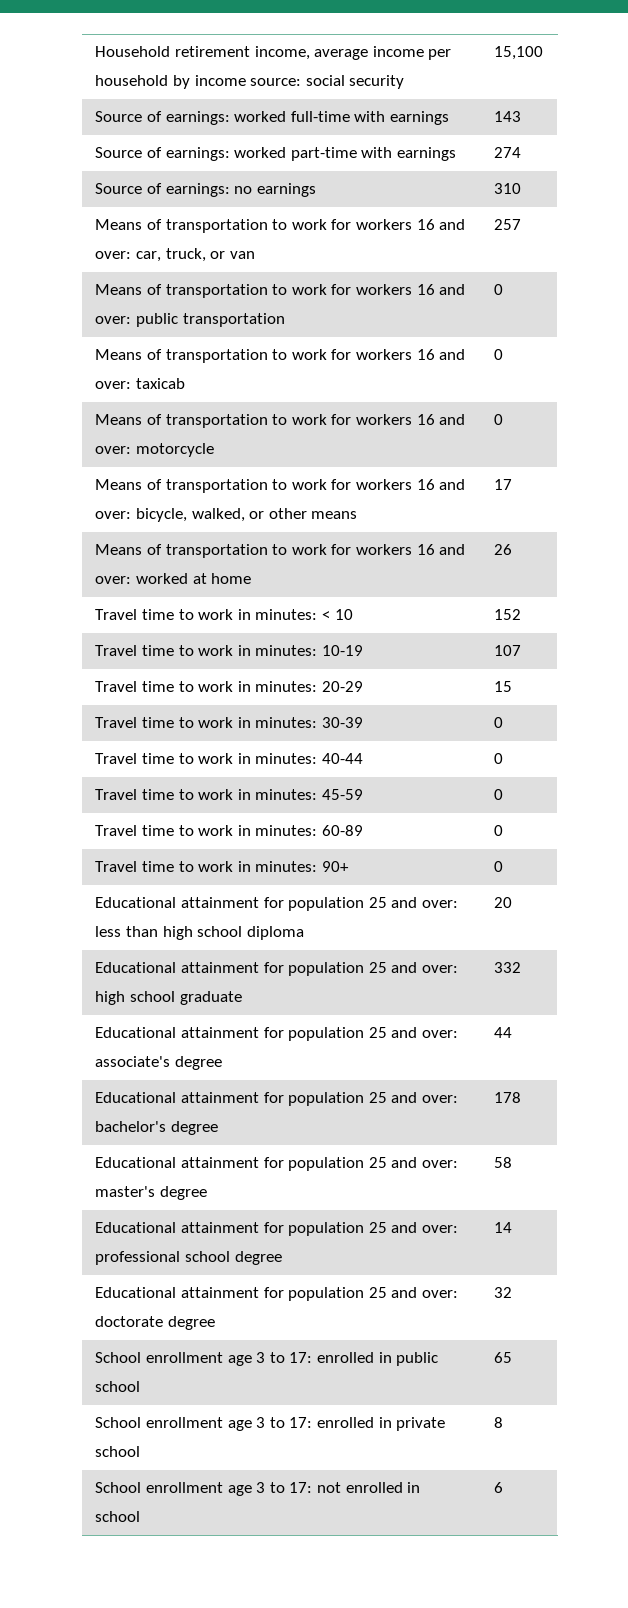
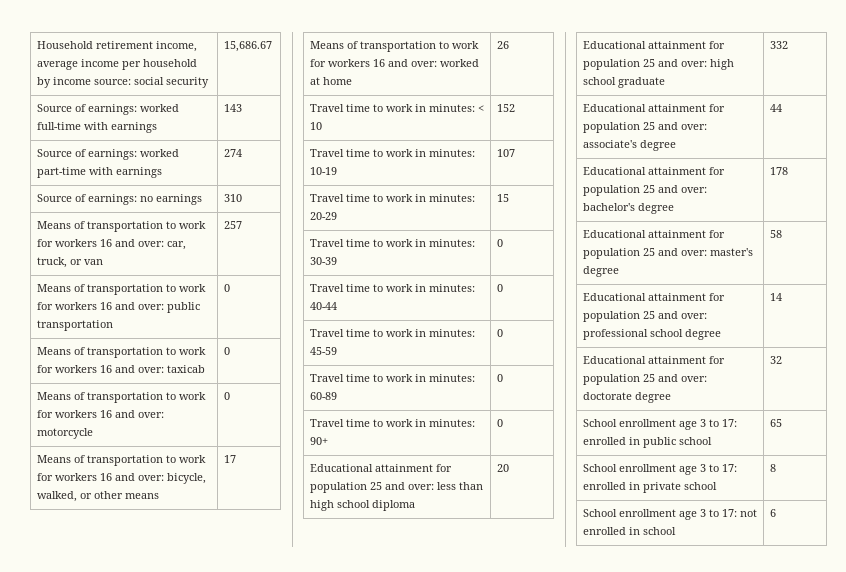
[494,46,544,60] 15,100 -> [223,41,272,52] 15,686.67

